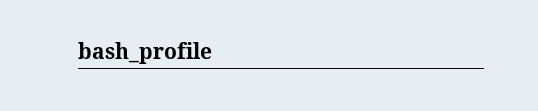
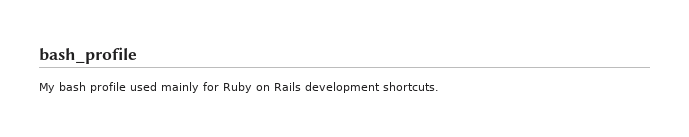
(212, 53) none -> [39,82,439,93] // My bash profile used mainly for Ruby on Rails development shortcuts.

